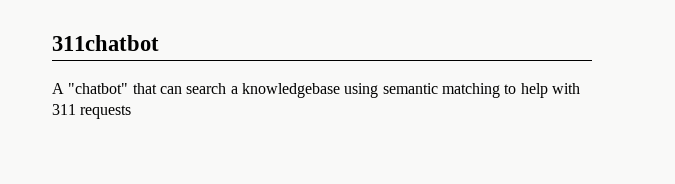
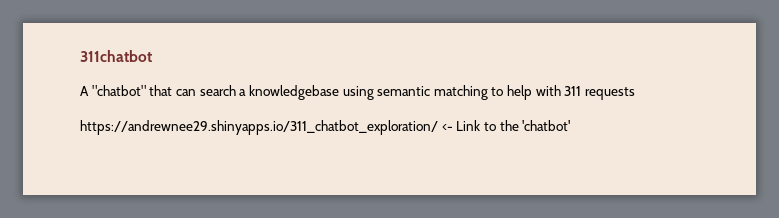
(132, 112) none -> [80,120,571,135] // https://andrewnee29.shinyapps.io/311_chatbot_exploration/ <- Link to the 'chatbot'

